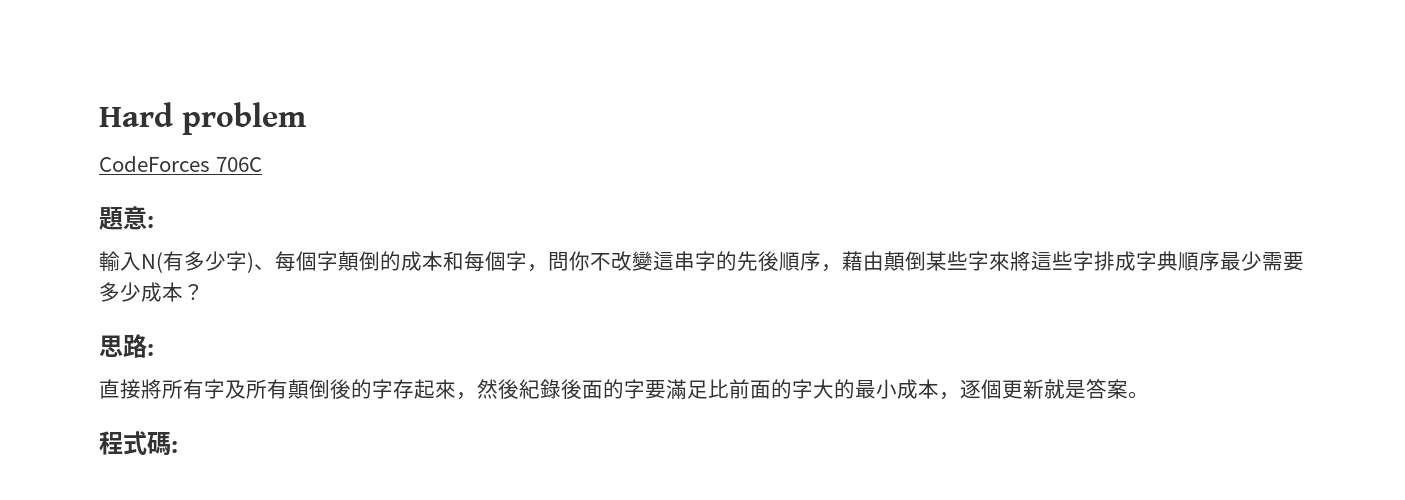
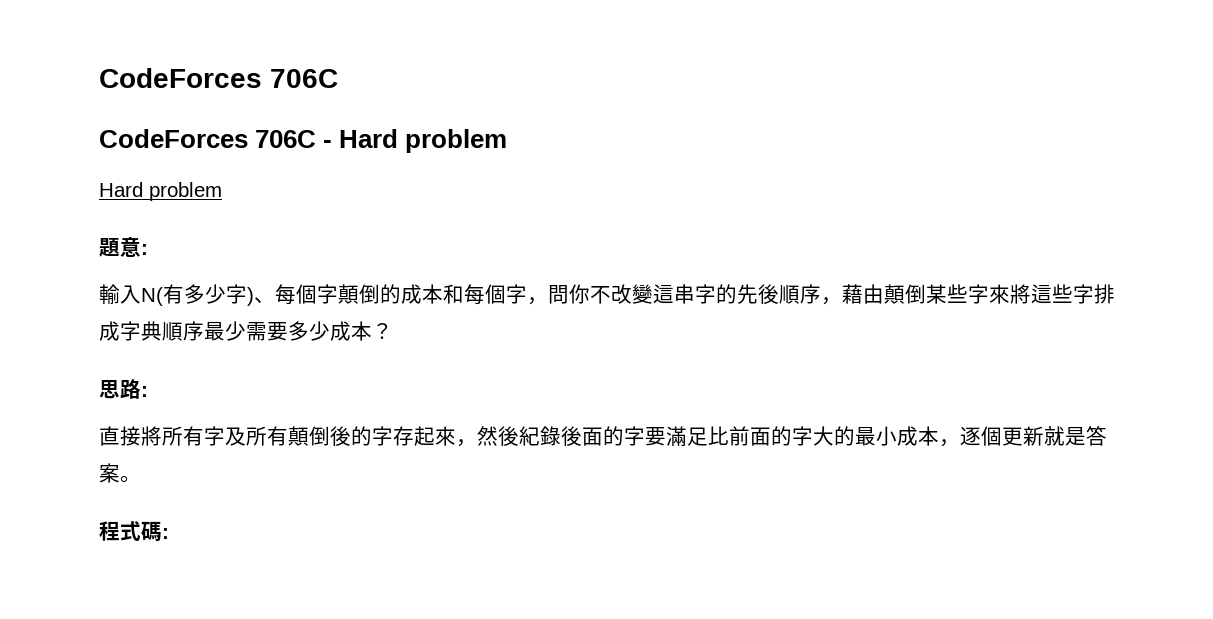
[99,102,306,135] [99,156,262,172] Hard problem // CodeForces 706C -> [99,68,338,88] [99,129,508,153] [99,182,222,201] CodeForces 706C // CodeForces 706C - Hard problem // Hard problem

